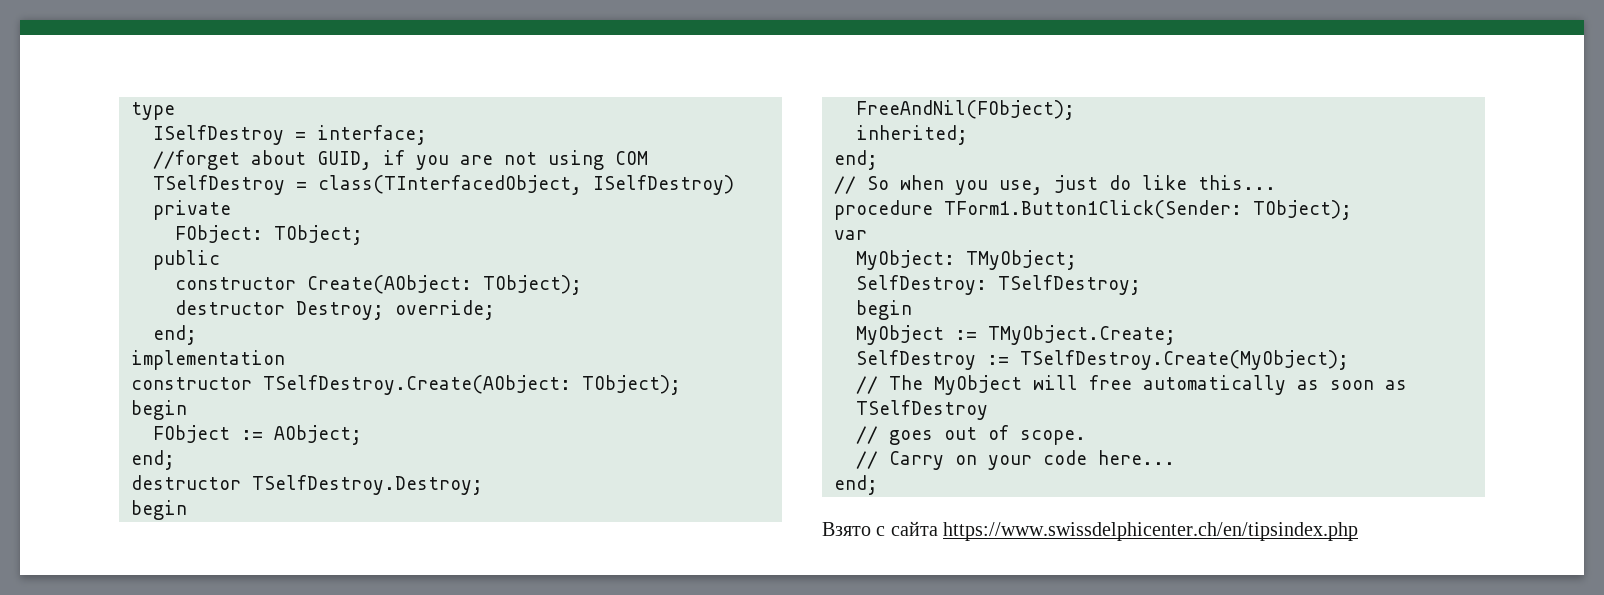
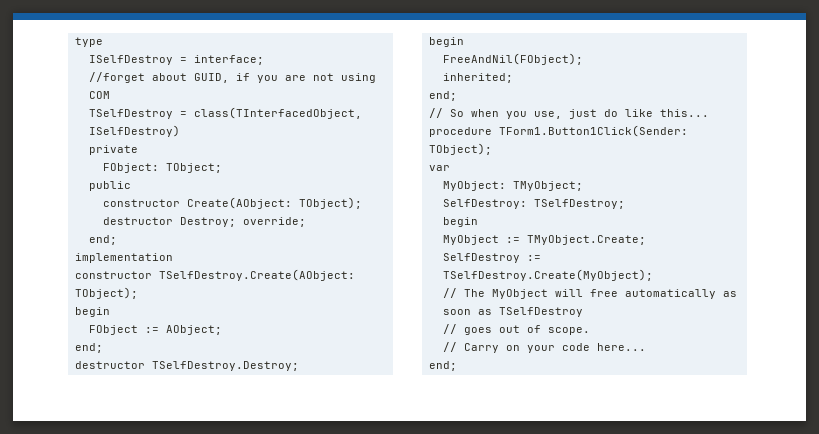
[822,521,1359,541] // Взято с сайта https://www.swissdelphicenter.ch/en/tipsindex.php -> (457, 366) none

